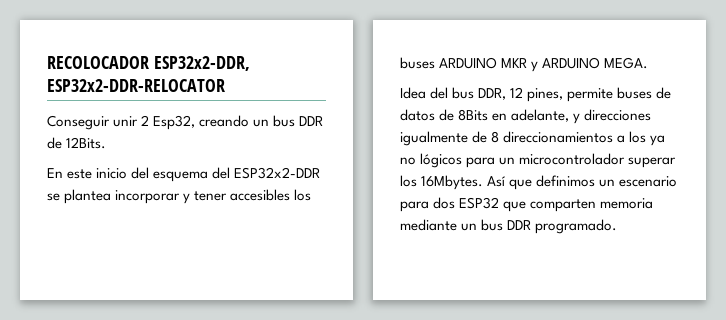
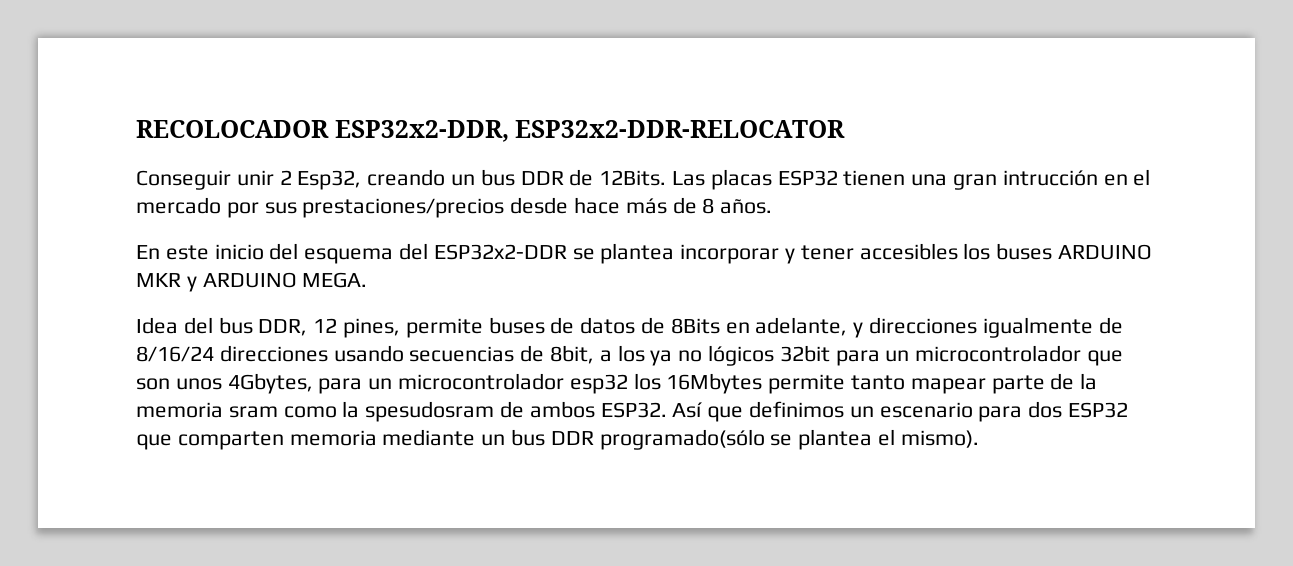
(107, 143) none -> [672,169,1151,190] [136,197,773,218] Las placas ESP32 tienen una gran intrucción en el mercado por sus prestaciones/precios desde hace más de 8 años.
[491,131,614,143] 8 direccionamientos -> [136,345,595,364] 8/16/24 direcciones usando secuencias de 8bit,
[466,153,677,168] [400,175,484,190] para un microcontrolador superar los 16Mbytes. -> [779,345,1124,366] [136,373,1098,394] [136,401,667,422] 32bit para un microcontrolador que son unos 4Gbytes, para un microcontrolador esp32 los 16Mbytes permite tanto mapear parte de la memoria sram como la spesudosram de ambos ESP32.
[535,219,618,234] programado. -> [599,429,979,450] programado(sólo se plantea el mismo).

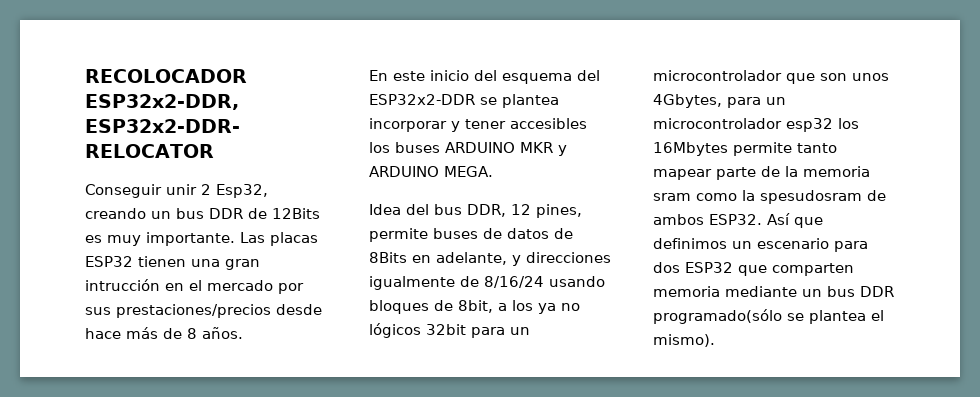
[599,170,667,186] 12Bits. -> [272,208,320,219] [85,232,235,246] 12Bits es muy importante.
[219,345,515,362] direcciones usando secuencias -> [549,276,605,287] [369,300,429,314] usando bloques

